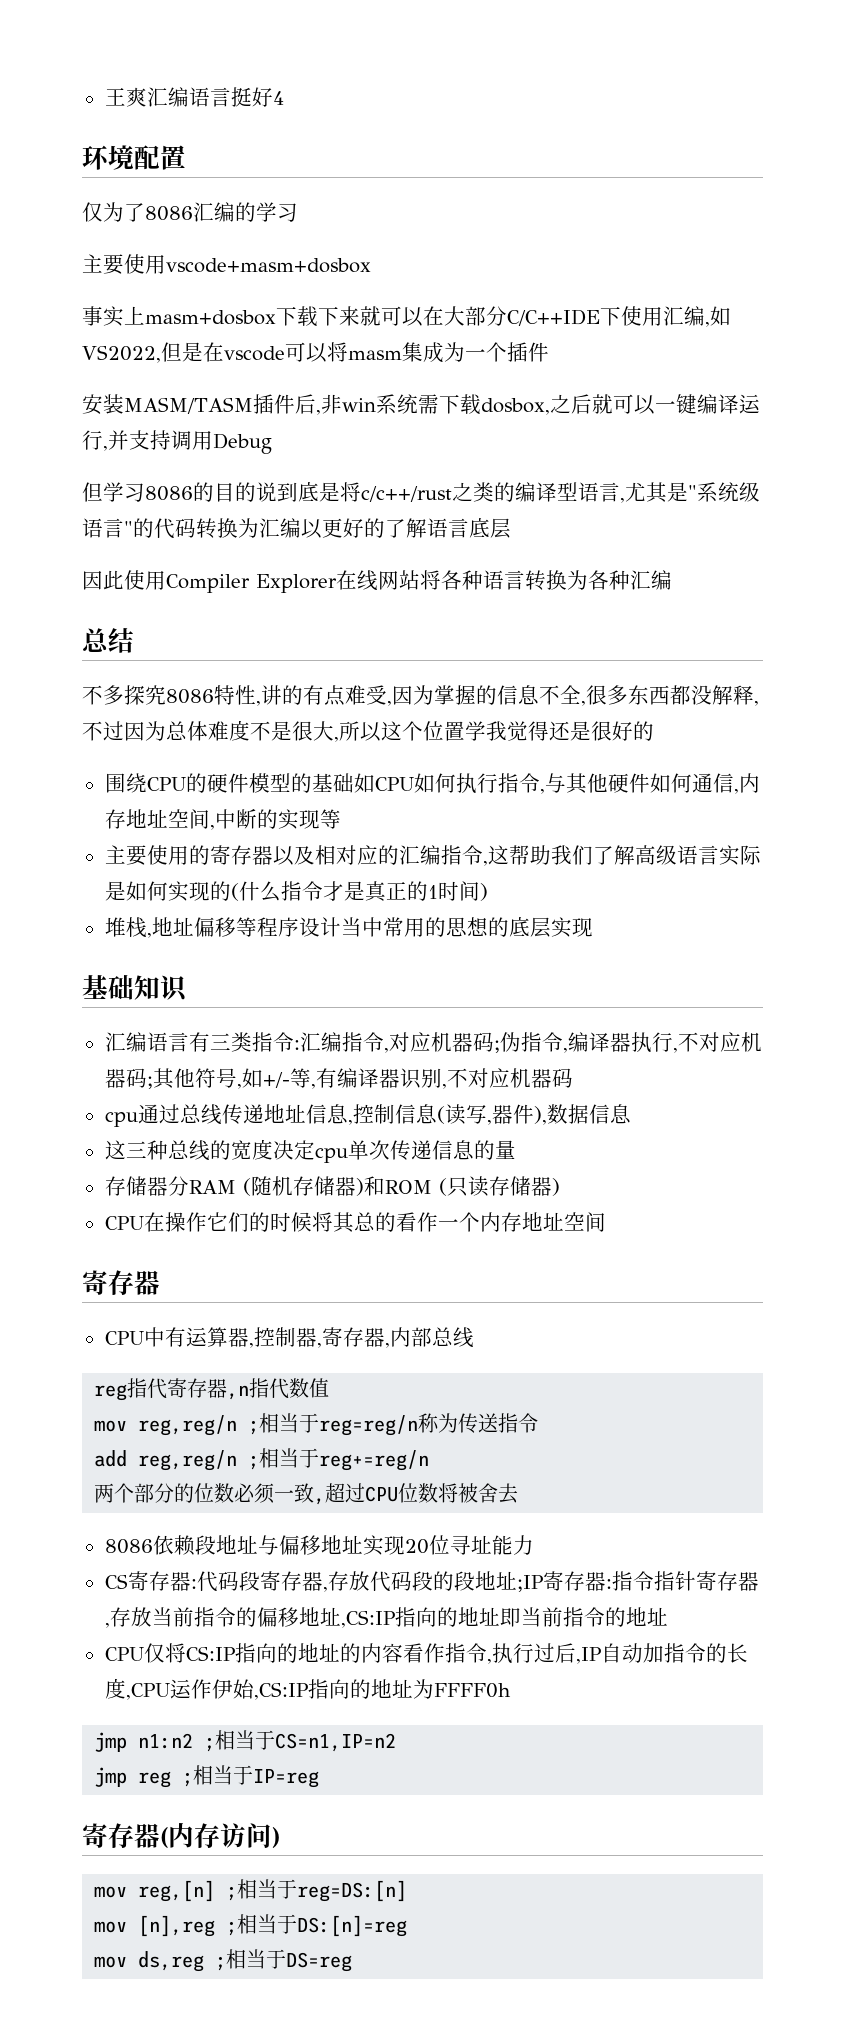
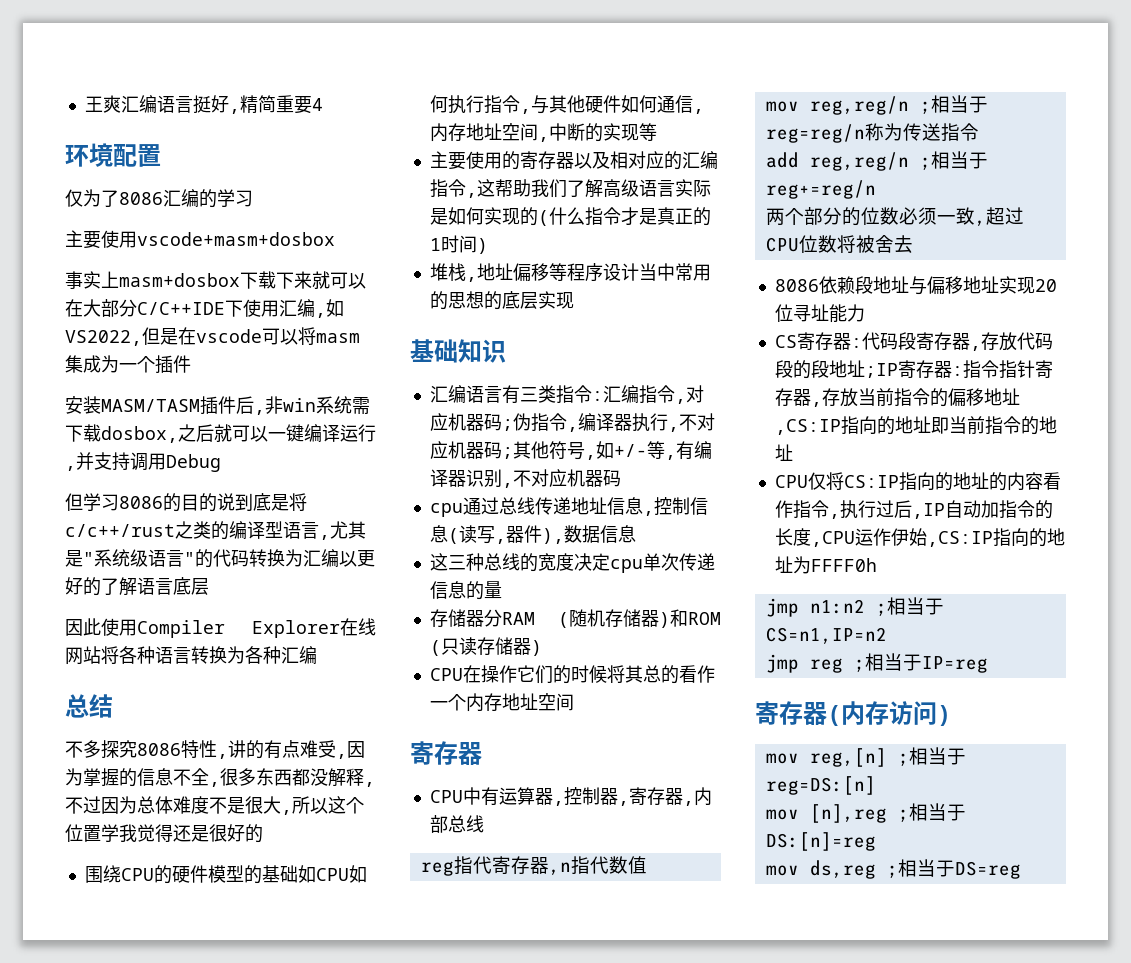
(273, 97) none -> [228,95,312,114] ,精简重要

